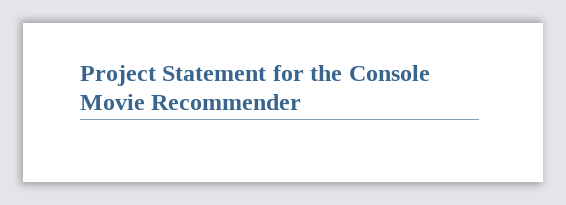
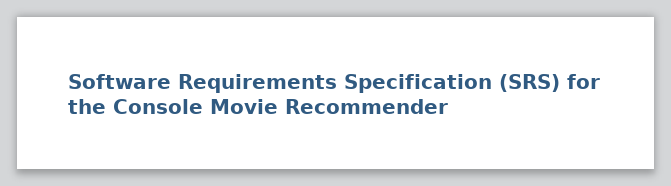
[80,65,267,86] Project Statement -> [68,74,560,93] Software Requirements Specification (SRS)

